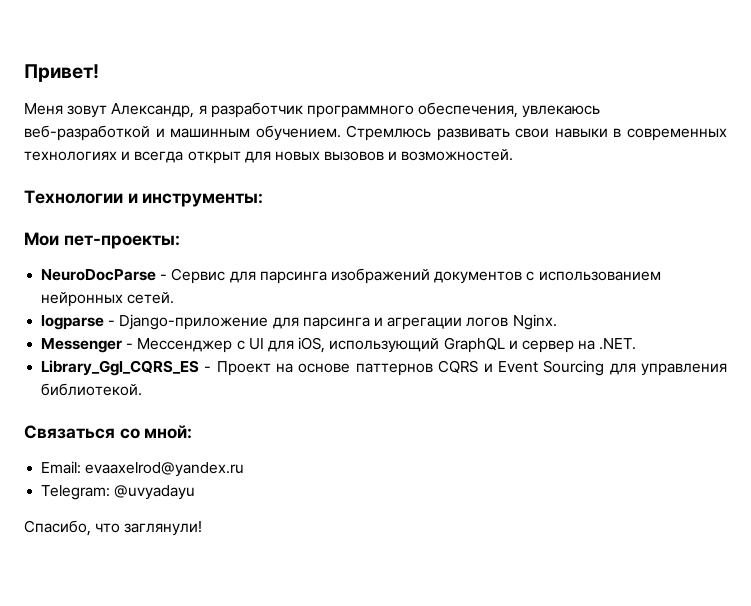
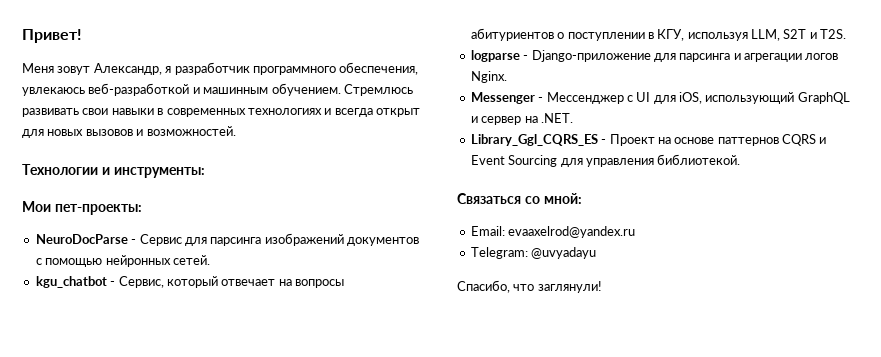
[538,271,661,281] использованием -> [45,258,103,267] помощью
(175, 298) none -> [35,276,344,288] [470,28,847,41] // kgu_chatbot - Сервис, который отвечает на вопросы абитуриентов о поступлении в КГУ, используя LLM, S2T и T2S.

